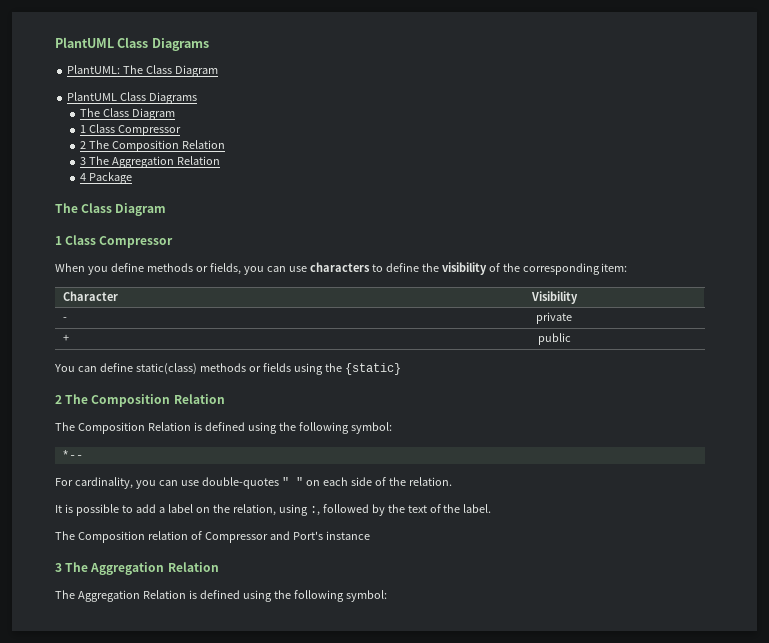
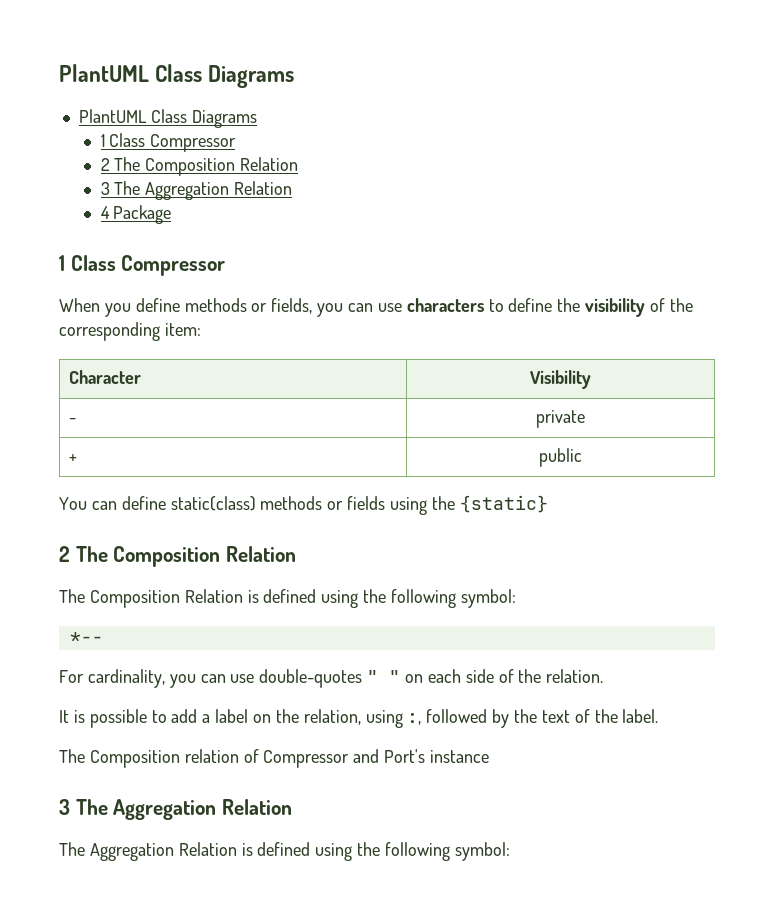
[55,37,209,51] [67,65,219,77] [67,92,198,104] [79,108,175,120] PlantUML Class Diagrams // PlantUML: The Class Diagram // PlantUML Class Diagrams // The Class Diagram -> [59,64,295,88] [78,109,257,128] PlantUML Class Diagrams // PlantUML Class Diagrams
[55,203,167,216] // The Class Diagram -> (172, 214) none

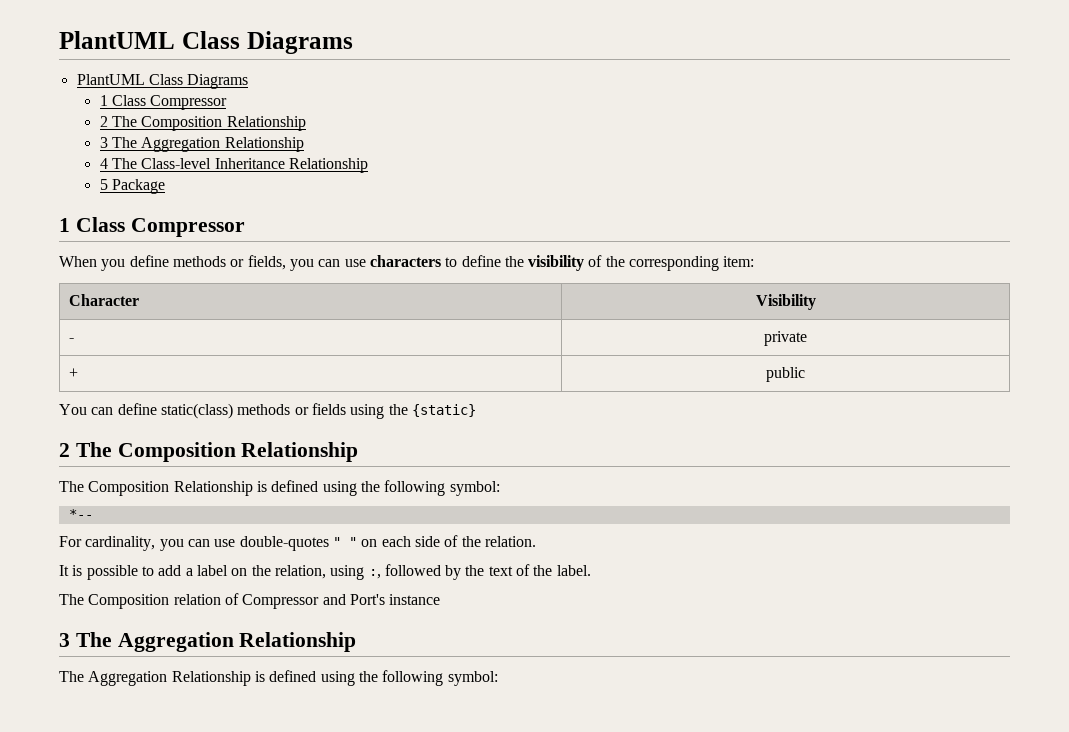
[240,157,299,171] [100,181,293,200] Relation // 3 The Aggregation Relation -> [226,116,306,131] [99,137,304,152] Relationship // 3 The Aggregation Relationship
(110, 212) none -> [112,158,368,173] [99,179,108,190] The Class-level Inheritance Relationship // 5
[226,546,297,562] [59,589,243,608] Relation // The Composition Relation -> [241,442,359,462] [59,481,253,496] Relationship // The Composition Relationship
[222,799,293,815] [59,842,237,861] Relation // The Aggregation Relation -> [239,632,357,652] [59,671,251,686] Relationship // The Aggregation Relationship

